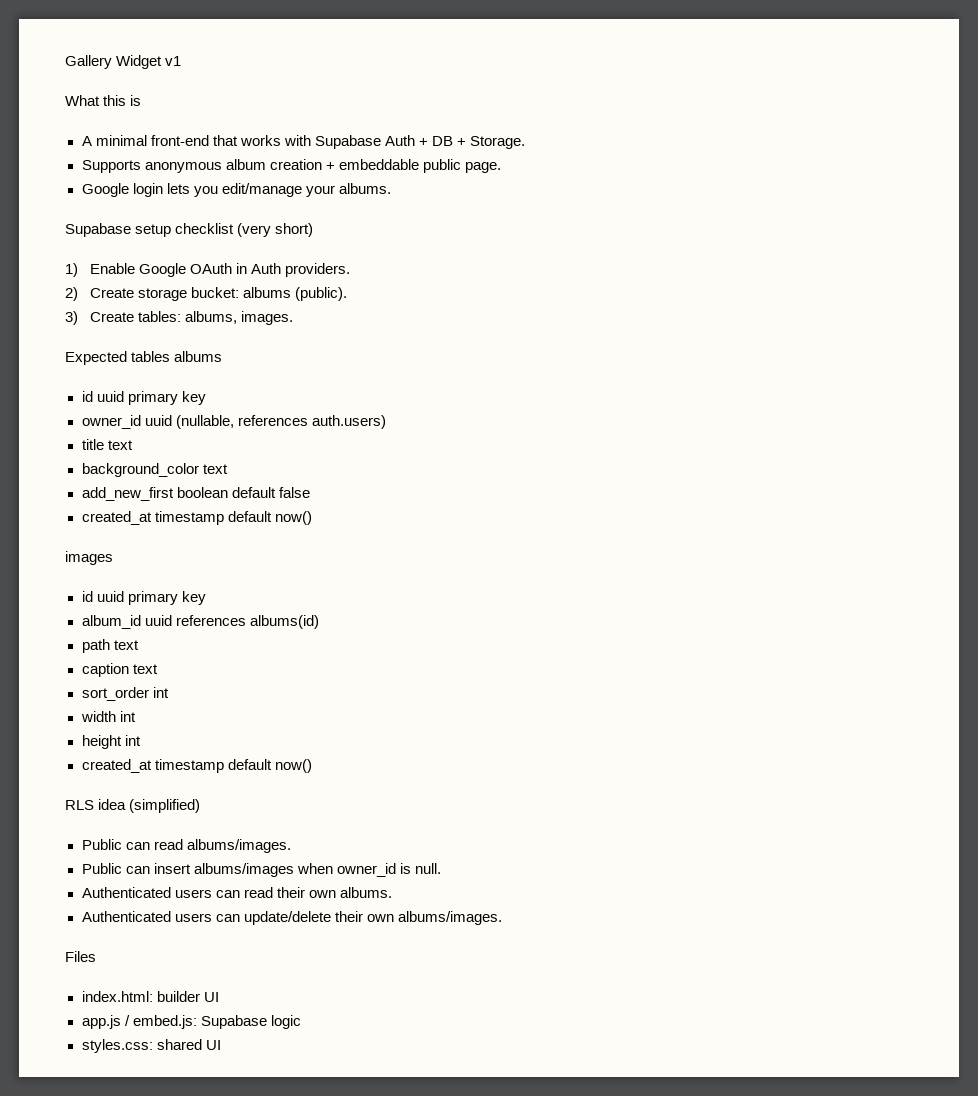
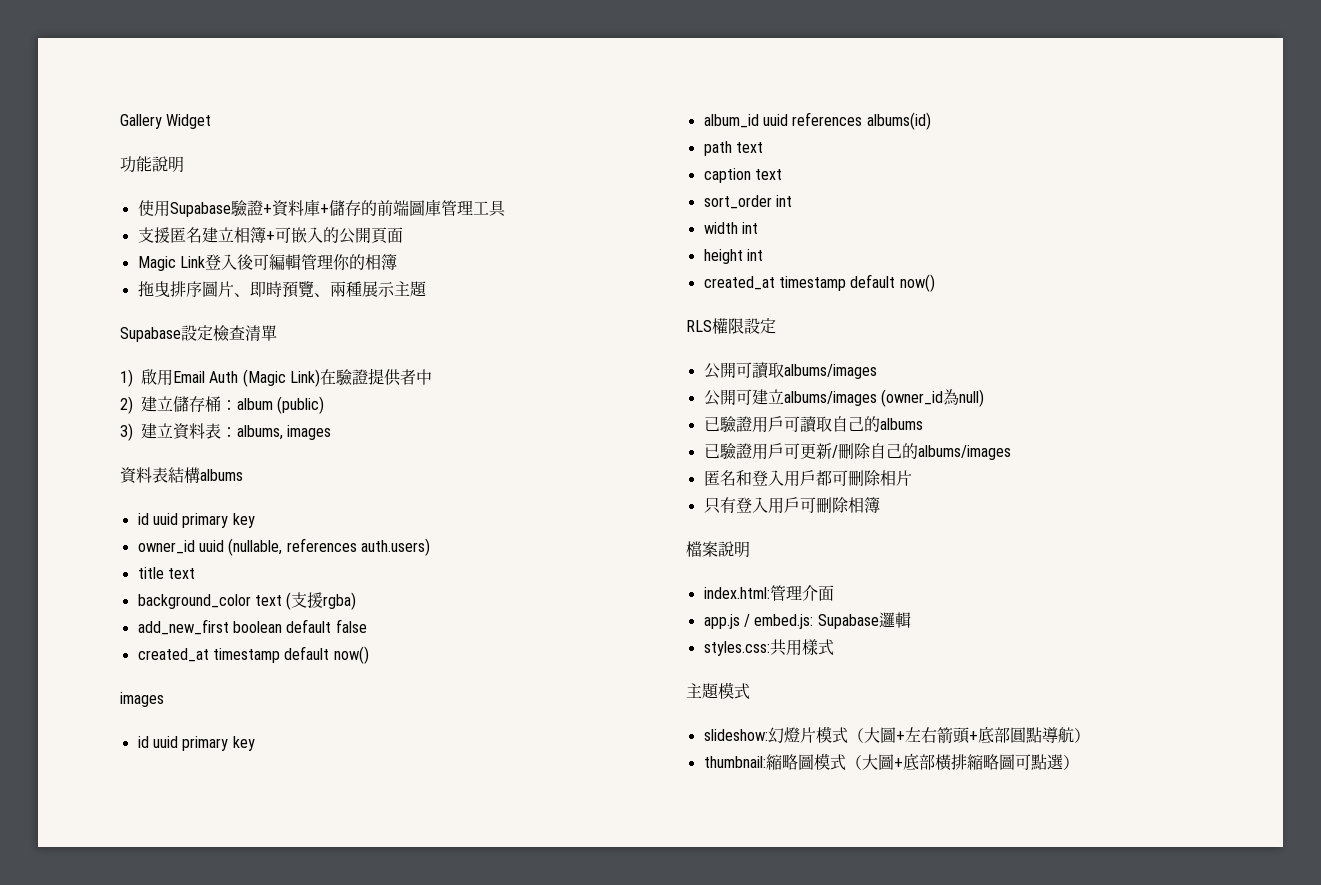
[165,56,182,66] [65,95,142,106] [81,135,526,149] [81,159,501,173] [81,183,391,197] [65,223,314,237] [65,263,350,277] [65,287,347,301] [65,311,293,325] [65,351,171,365] v1 // What this is // A minimal front-end that works with Supabase Auth + DB + Storage. // Supports anonymous album creation + embeddable public page. // Google login lets you edit/manage your albums. // Supabase setup checklist (very short) // 1) Enable Google OAuth in Auth providers. // 2) Create storage bucket: albums (public). // 3) Create tables: albums, images. // Expected tables -> [120,156,184,173] [137,199,506,217] [137,227,403,244] [137,254,397,271] [137,281,427,298] [120,325,277,342] [120,368,432,387] [120,396,325,414] [120,423,332,441] [120,467,200,484] // 功能說明 // 使用Supabase驗證+資料庫+儲存的前端圖庫管理工具 // 支援匿名建立相簿+可嵌入的公開頁面 // Magic Link登入後可編輯管理你的相簿 // 拖曳排序圖片、即時預覽、兩種展示主題 // Supabase設定檢查清單 // 1)啟用Email Auth (Magic Link)在驗證提供者中 // 2)建立儲存桶：album (public) // 3)建立資料表：albums, images // 資料表結構
(228, 469) none -> [286,592,357,610] (支援rgba)
[98,799,201,813] [81,839,291,853] [81,863,441,877] [81,887,392,898] [81,911,502,925] [65,951,96,962] idea (simplified) // Public can read albums/images. // Public can insert albums/images when owner_id is null. // Authenticated users can read their own albums. // Authenticated users can update/delete their own albums/images. // Files -> [712,318,776,334] [703,362,877,379] [703,389,984,407] [703,416,923,433] [703,443,1011,460] [703,470,912,487] [703,497,880,514] [686,541,750,558] 權限設定 // 公開可讀取albums/images // 公開可建立albums/images (owner_id為null) // 已驗證用戶可讀取自己的albums // 已驗證用戶可更新/刪除自己的albums/images // 匿名和登入用戶都可刪除相片 // 只有登入用戶可刪除相簿 // 檔案說明
[156,991,219,1002] builder UI -> [769,585,834,601] 管理介面
[270,1015,301,1029] logic -> [878,612,911,628] 邏輯
[156,1039,221,1050] shared UI -> [769,639,834,656] [686,682,750,699] [703,726,1090,744] [703,753,1079,771] 共用樣式 // 主題模式 // slideshow:幻燈片模式（大圖+左右箭頭+底部圓點導航） // thumbnail:縮略圖模式（大圖+底部橫排縮略圖可點選）

